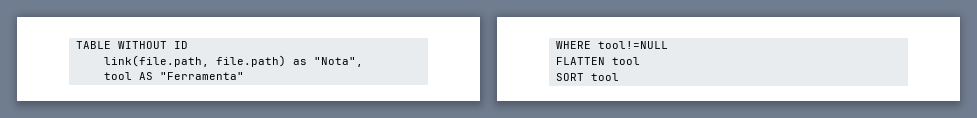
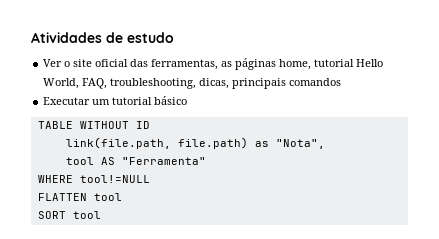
(75, 45) none -> [31,32,174,43] [43,58,384,70] [43,78,342,89] [43,96,188,105] Atividades de estudo // Ver o site oficial das ferramentas, as páginas home, tutorial Hello World, FAQ, troubleshooting, dicas, principais comandos // Executar um tutorial básico //

